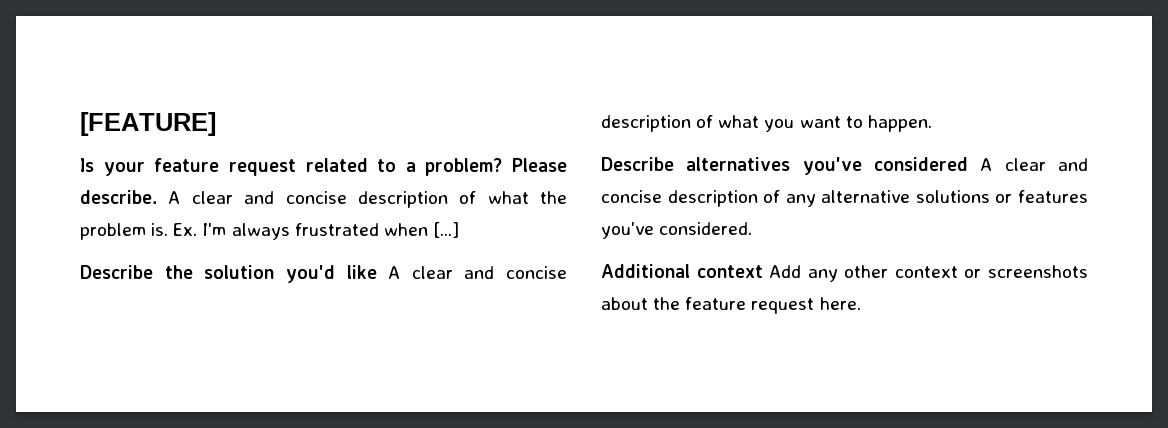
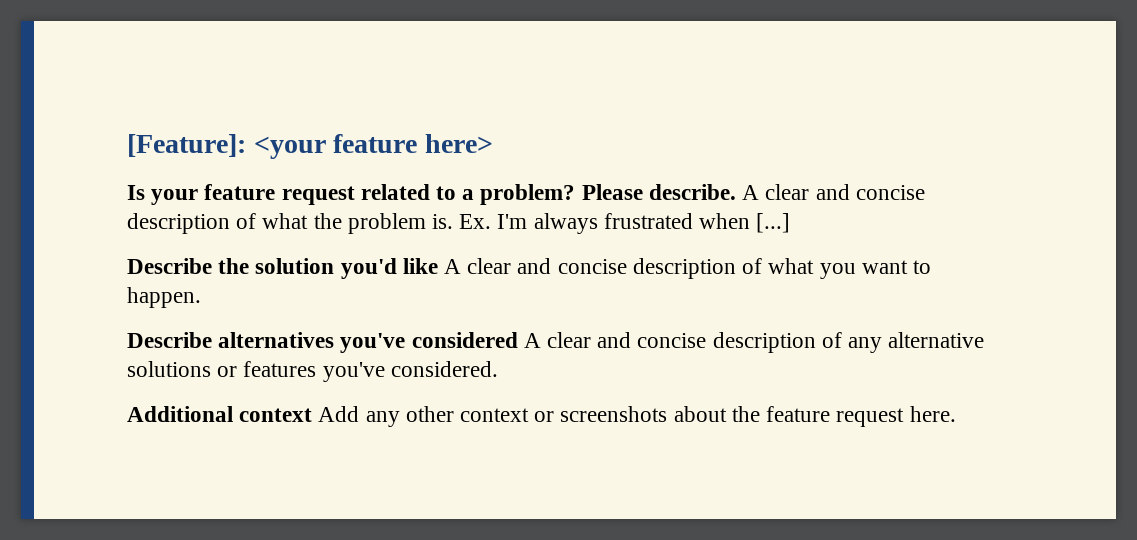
[80,112,216,136] [FEATURE] -> [127,134,493,159] [Feature]: <your feature here>

